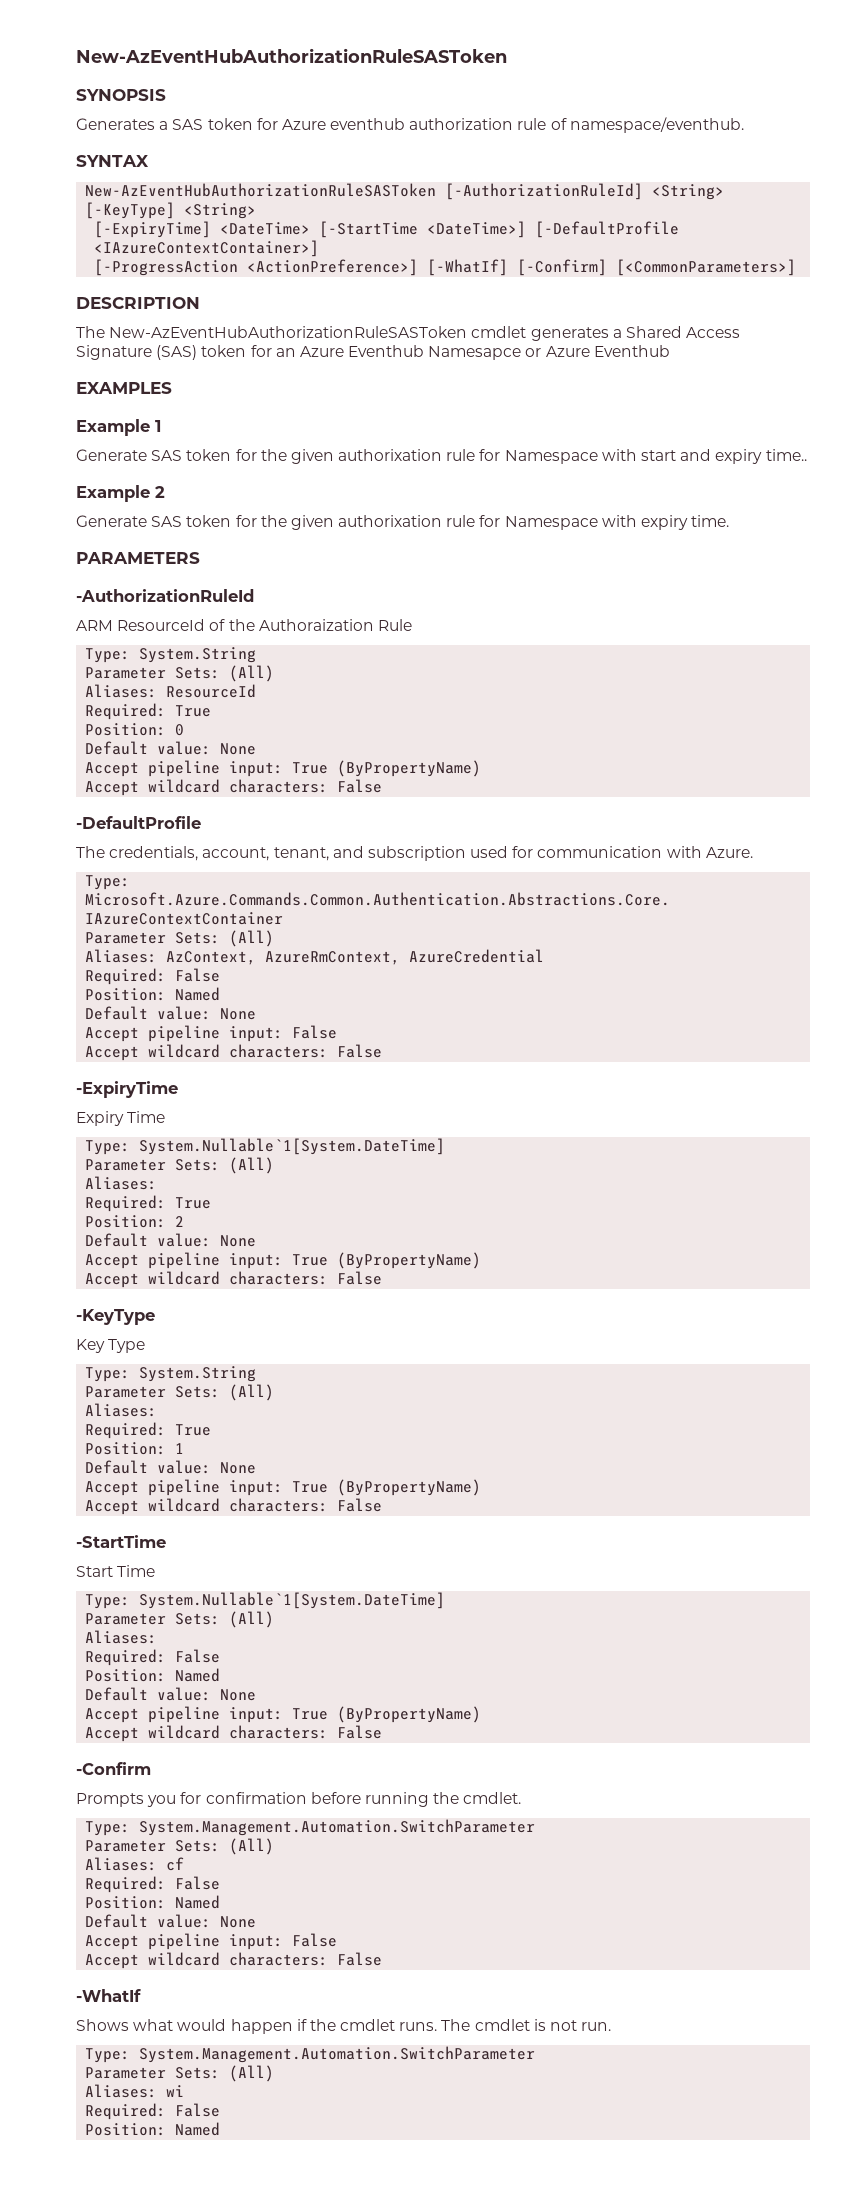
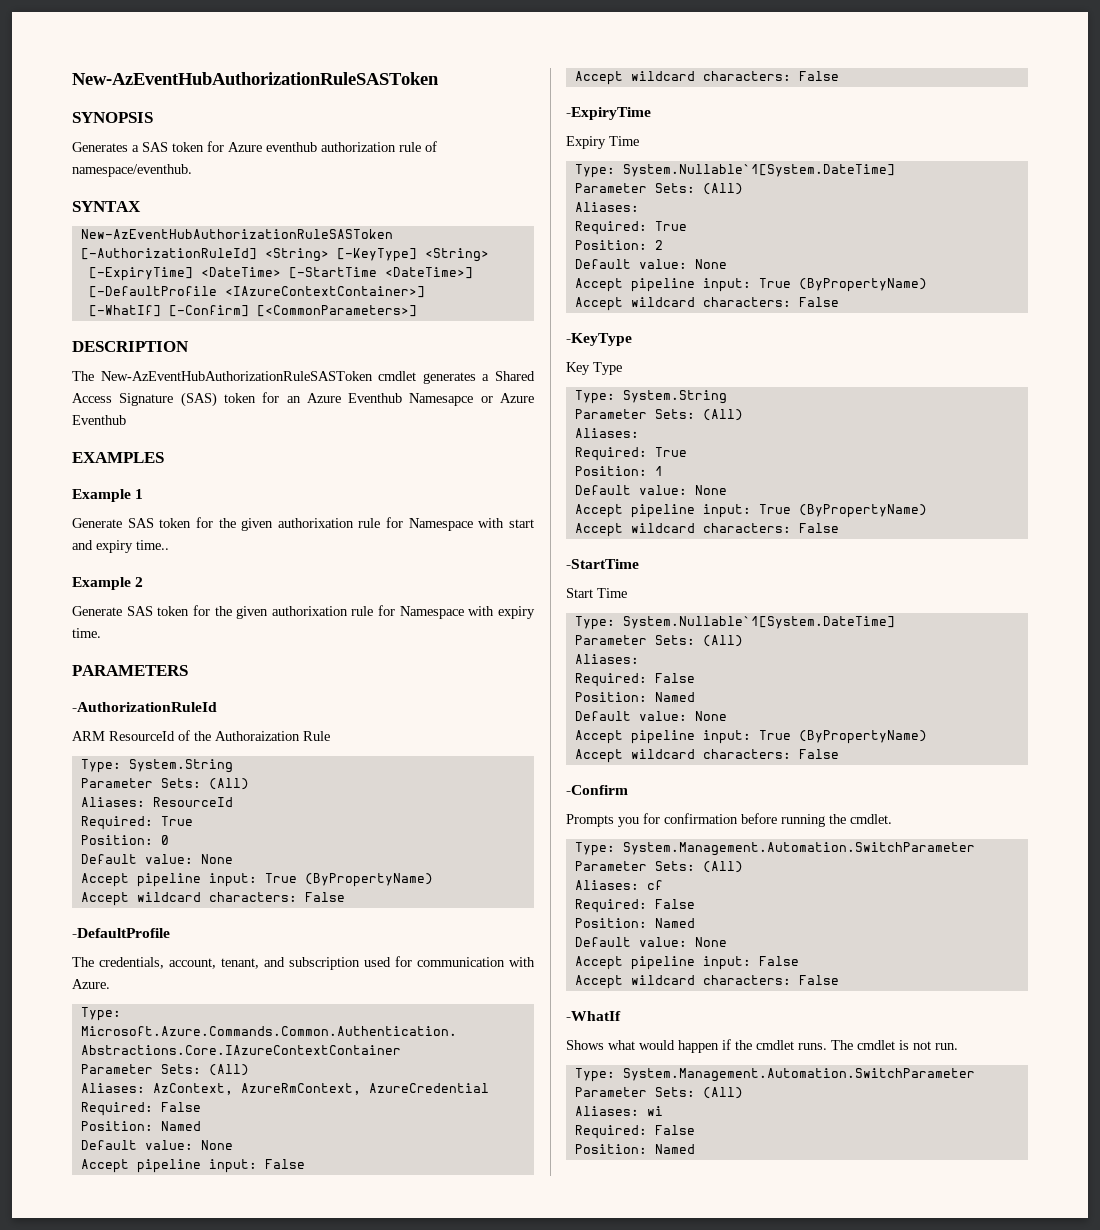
[94,259,419,276] [-ProgressAction <ActionPreference>] -> (425, 292) none

